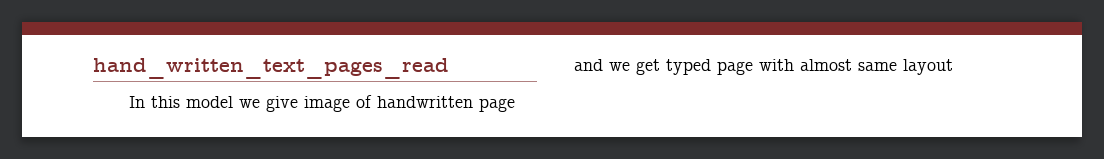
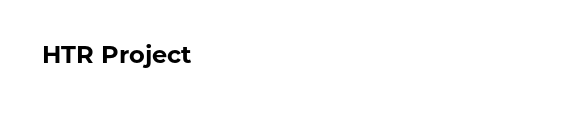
[93,58,449,79] [128,95,515,112] [574,59,953,75] hand_written_text_pages_read // In this model we give image of handwritten page and we get typed page with almost same layout -> [42,44,192,68] HTR Project

